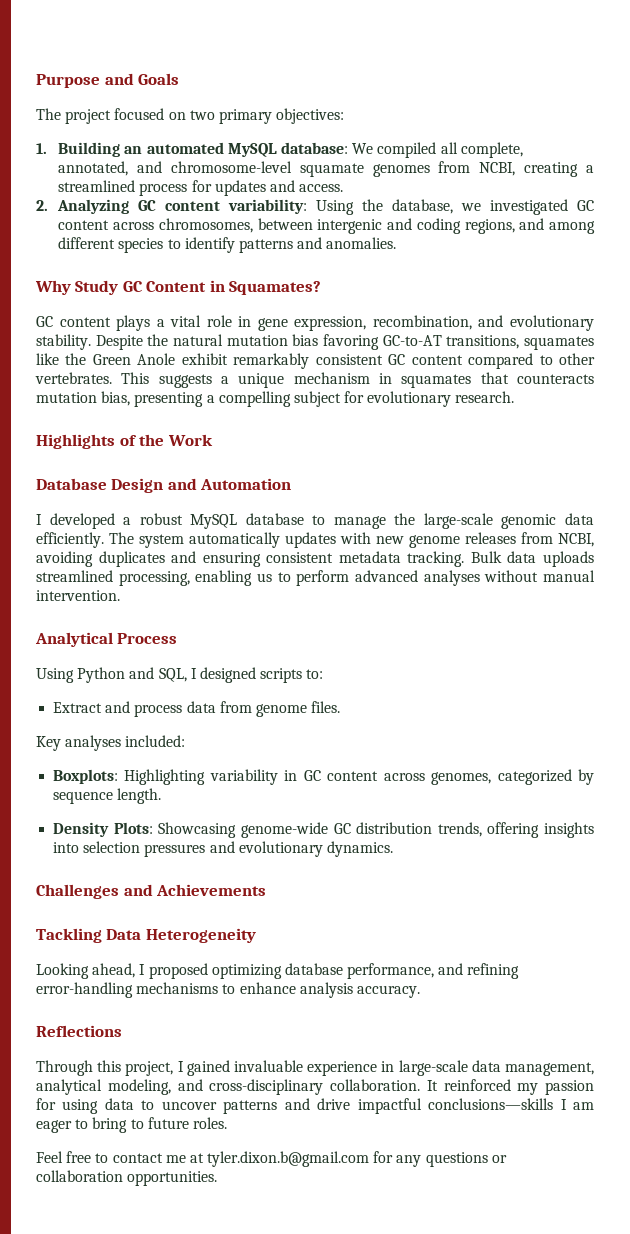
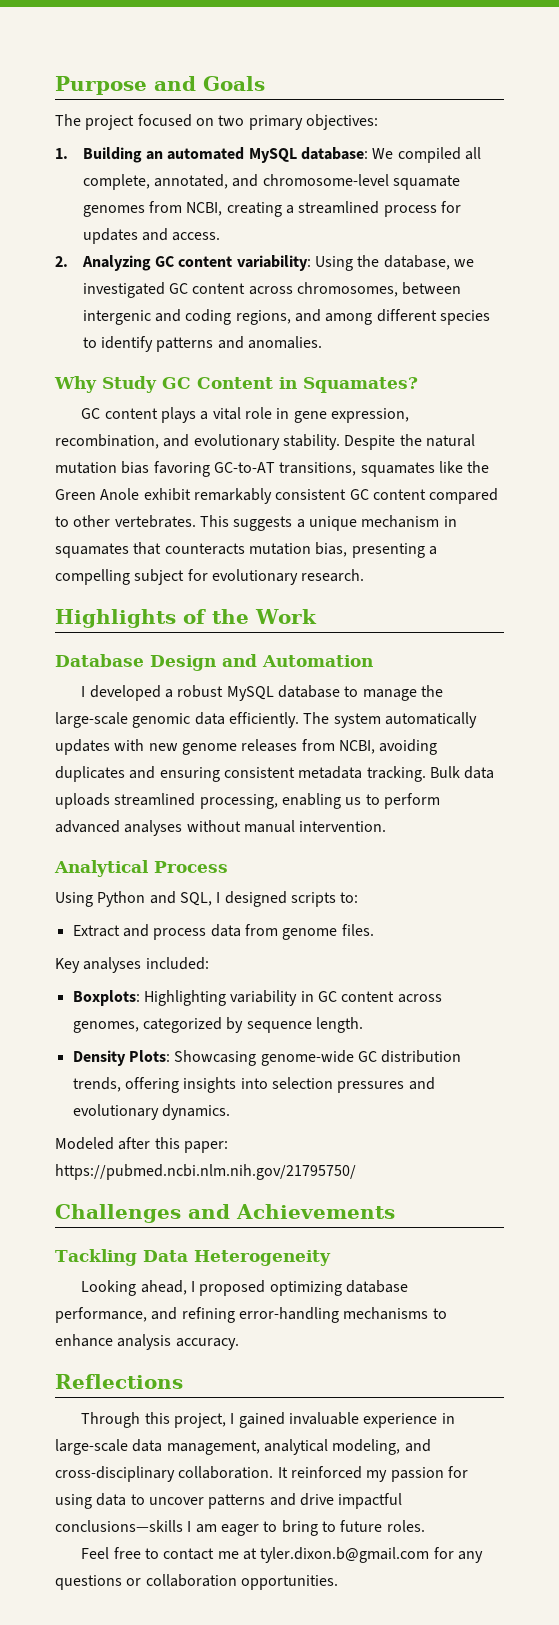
(393, 849) none -> [55,1137,228,1153] [55,1164,356,1180] // Modeled after this paper: https://pubmed.ncbi.nlm.nih.gov/21795750/

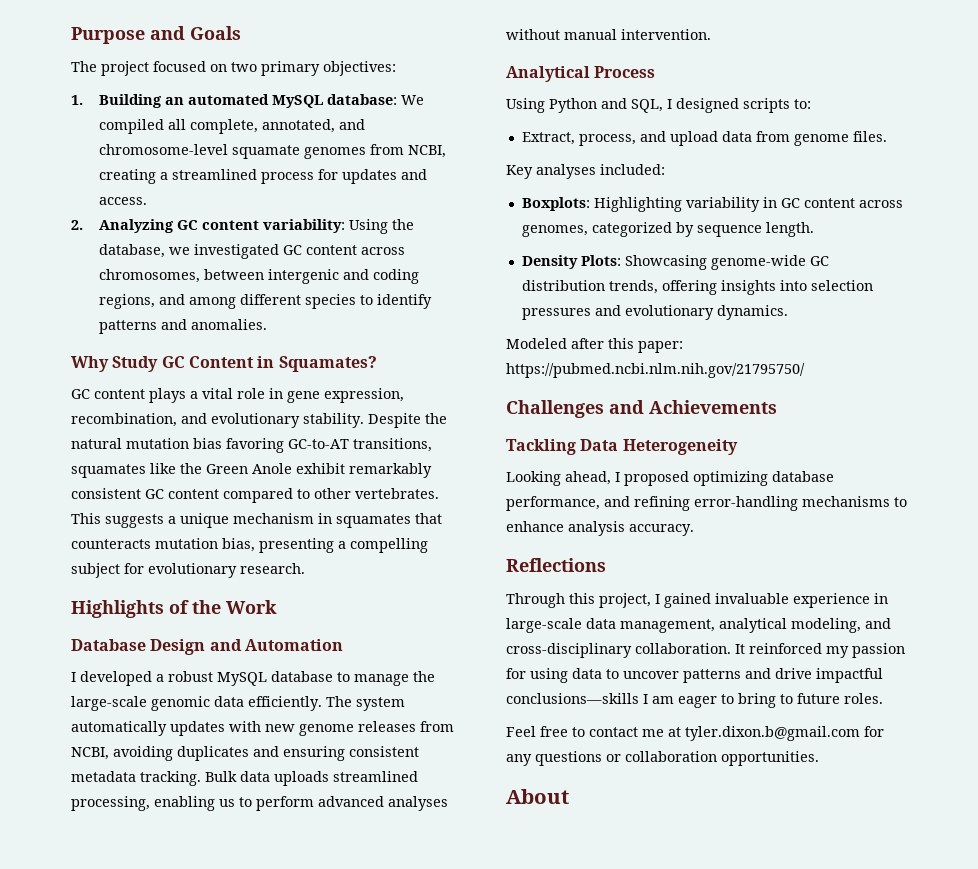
[72,924,207,940] Extract and process -> [521,131,718,146] Extract, process, and upload
(338, 1582) none -> [506,789,569,804] // About

